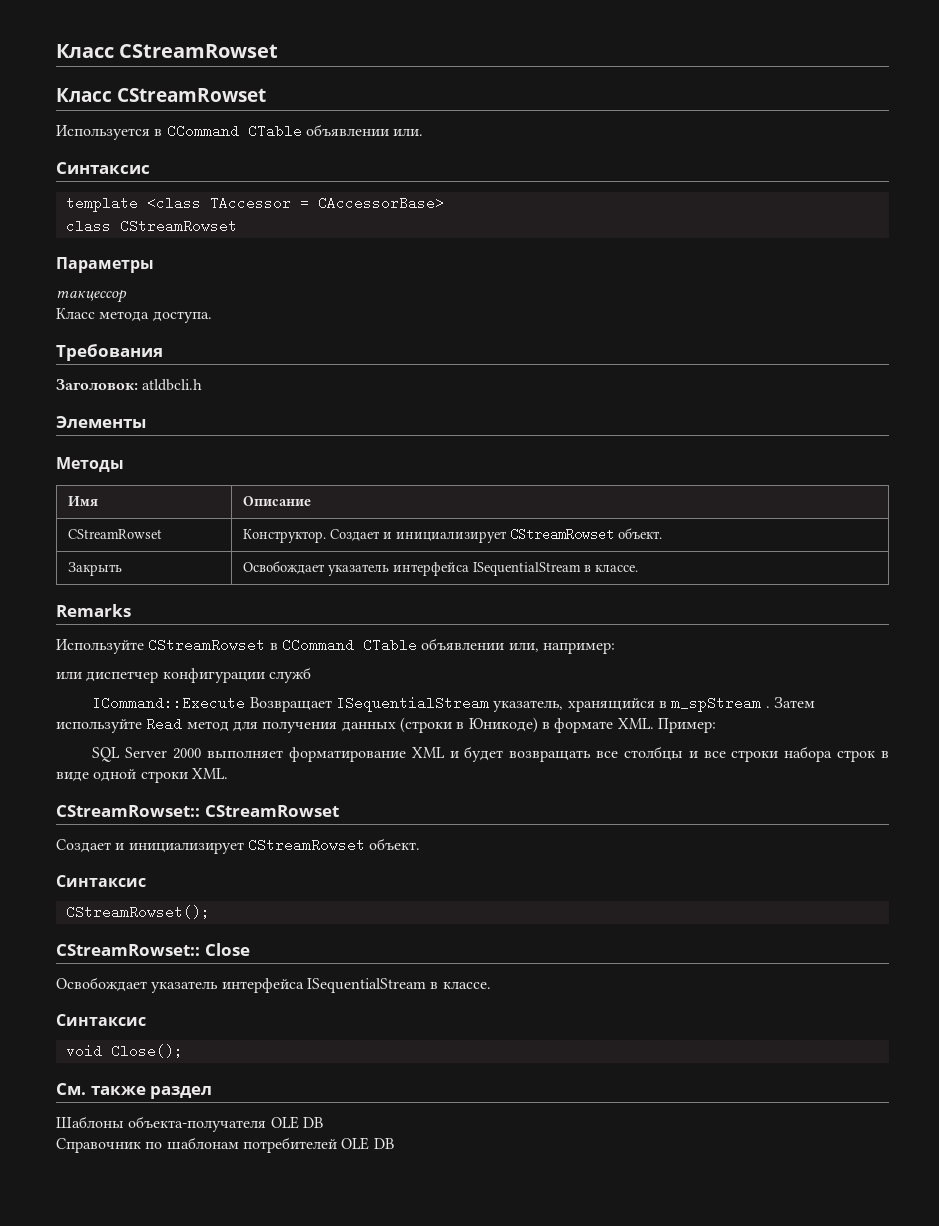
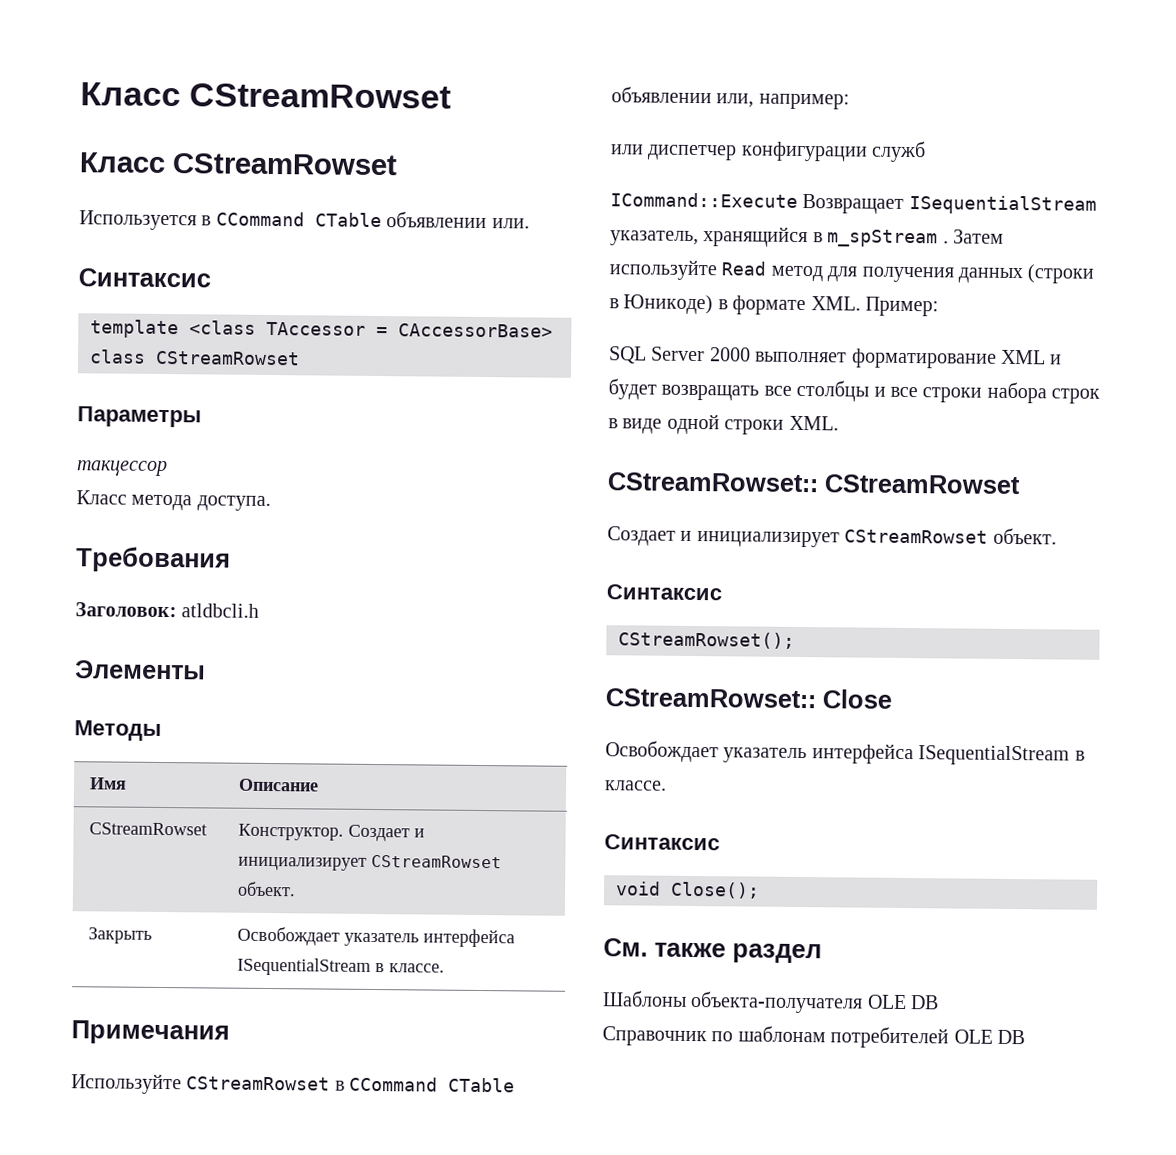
[56,604,131,617] Remarks -> [71,1020,230,1045] Примечания

